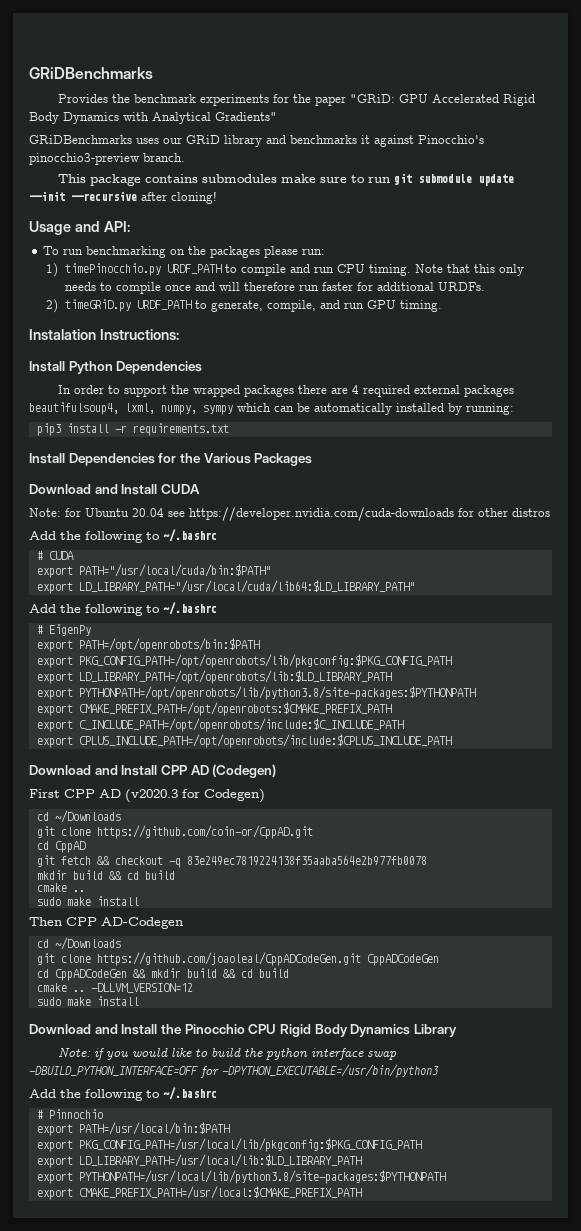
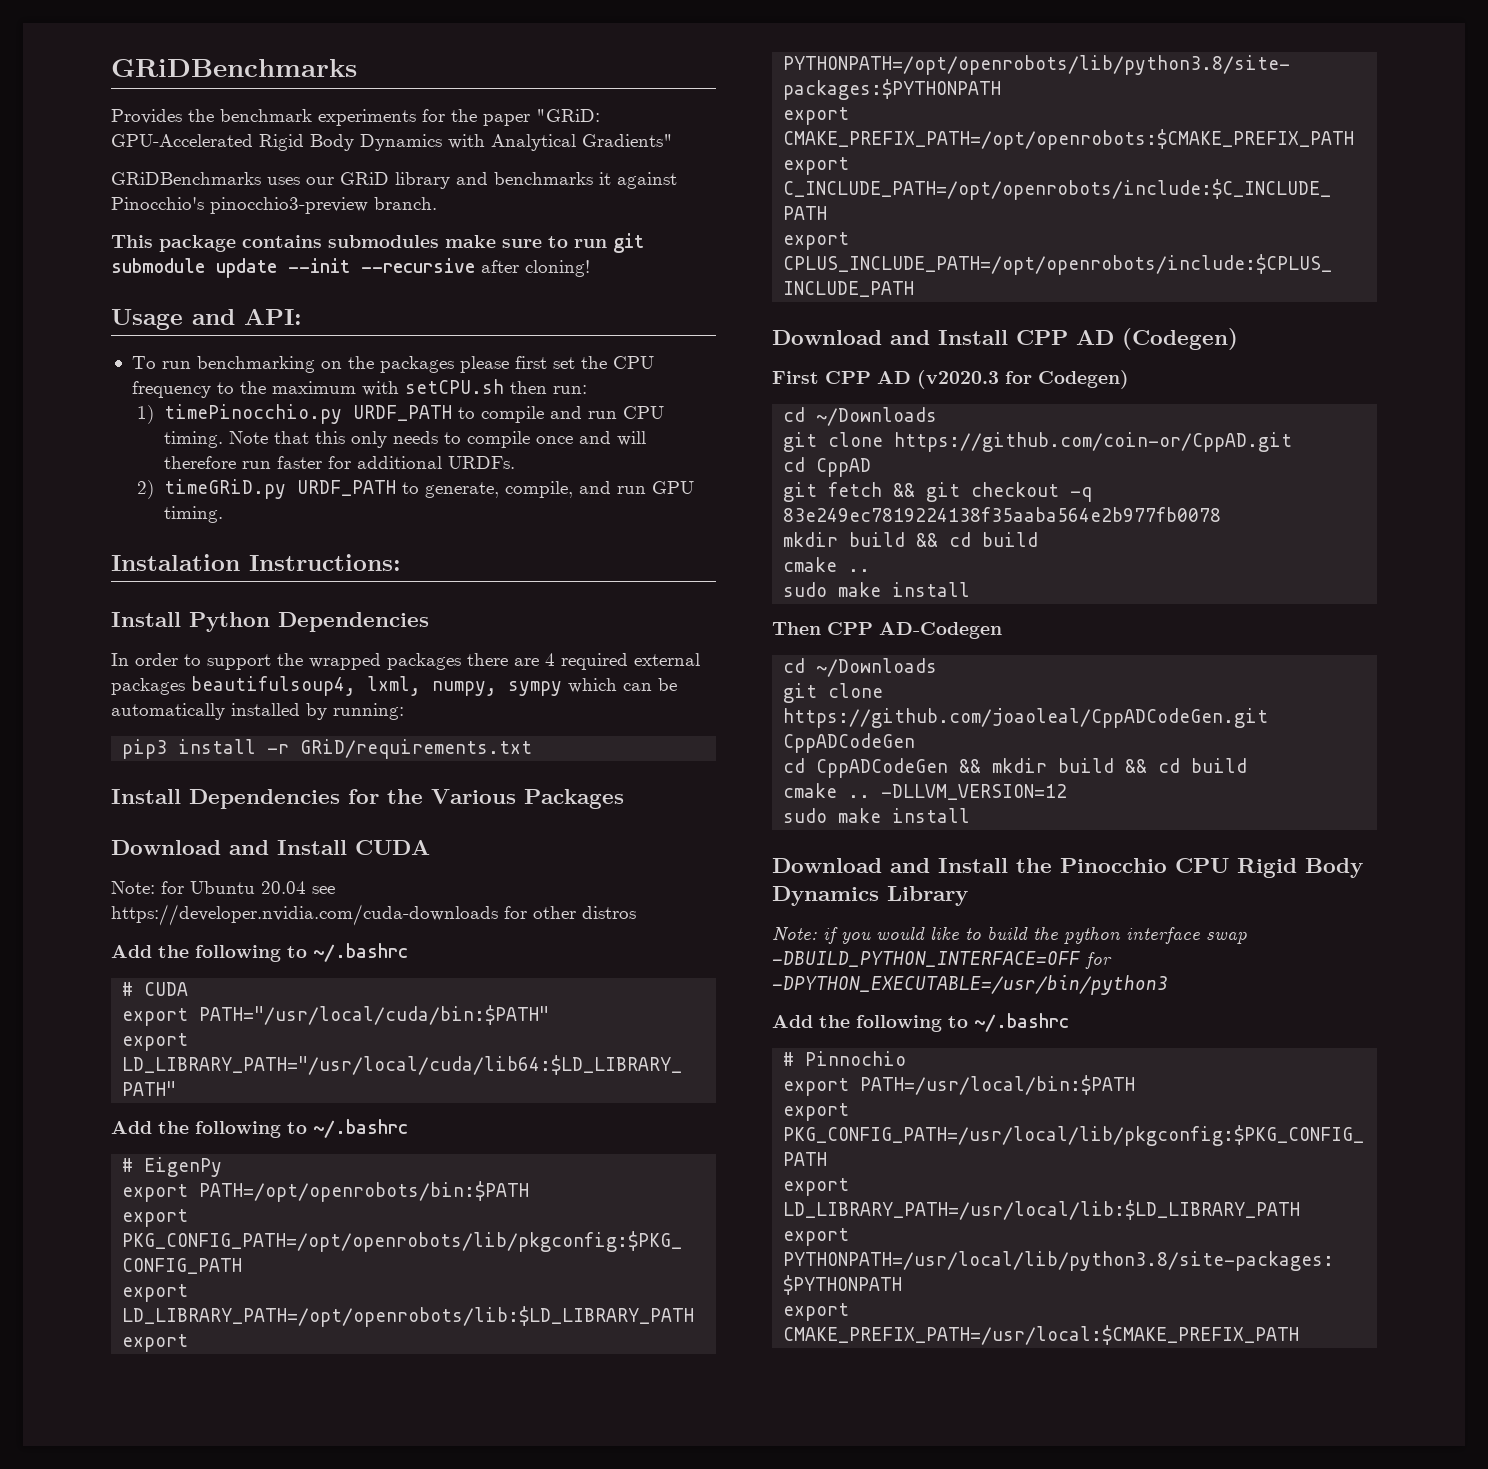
[399,94,500,103] GPU Accelerated -> [111,134,253,147] GPU-Accelerated
(299, 252) none -> [514,356,654,369] [131,379,547,398] first set the CPU frequency to the maximum with setCPU.sh then
[132,423,229,436] requirements.txt -> [300,739,533,759] GRiD/requirements.txt
(110, 860) none -> [926,482,961,502] git

